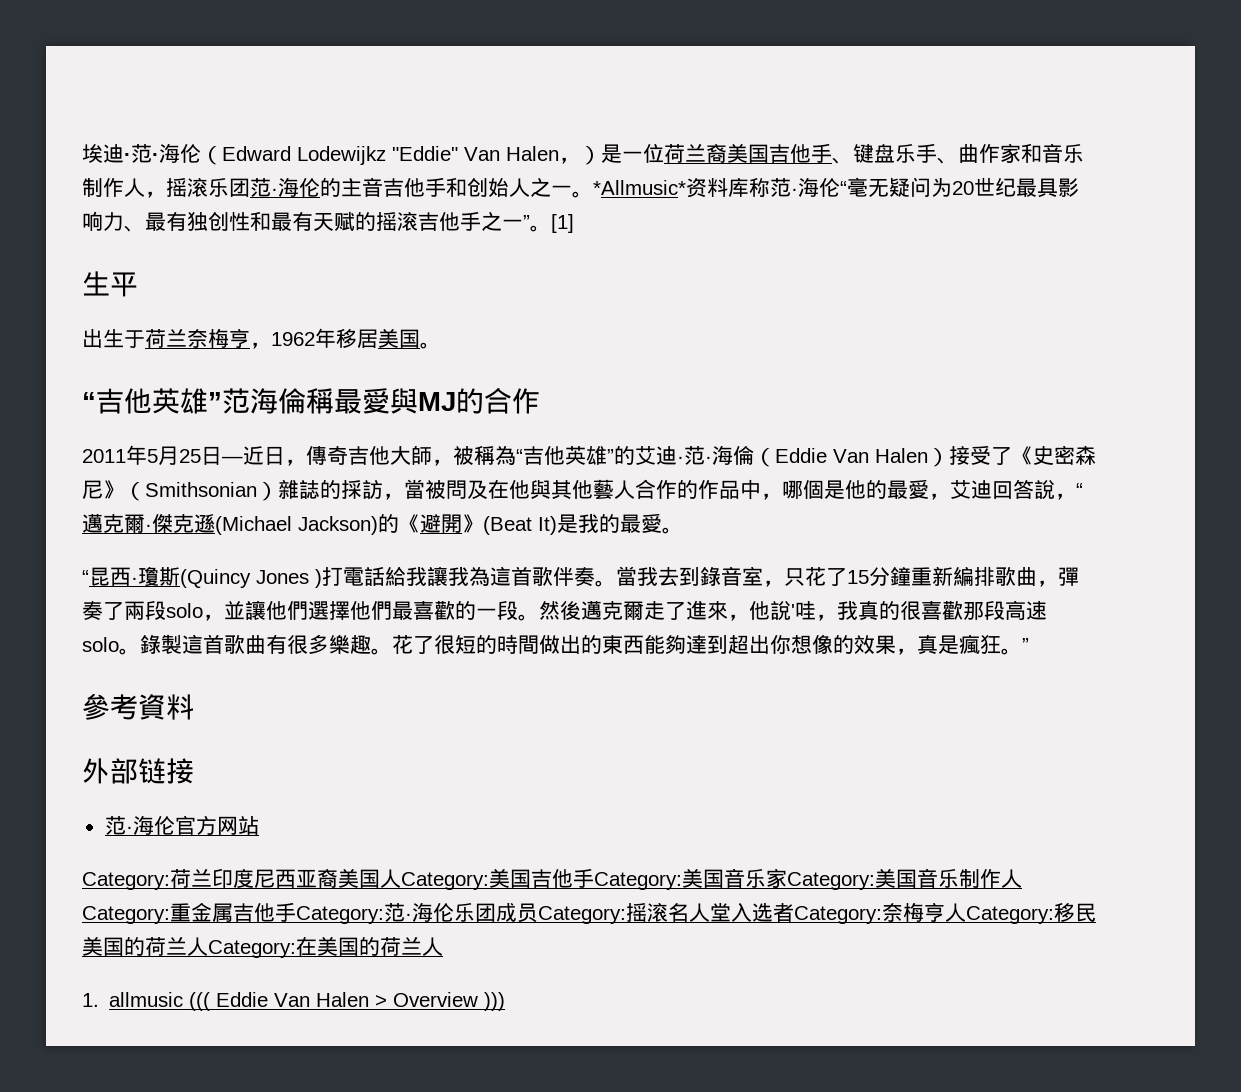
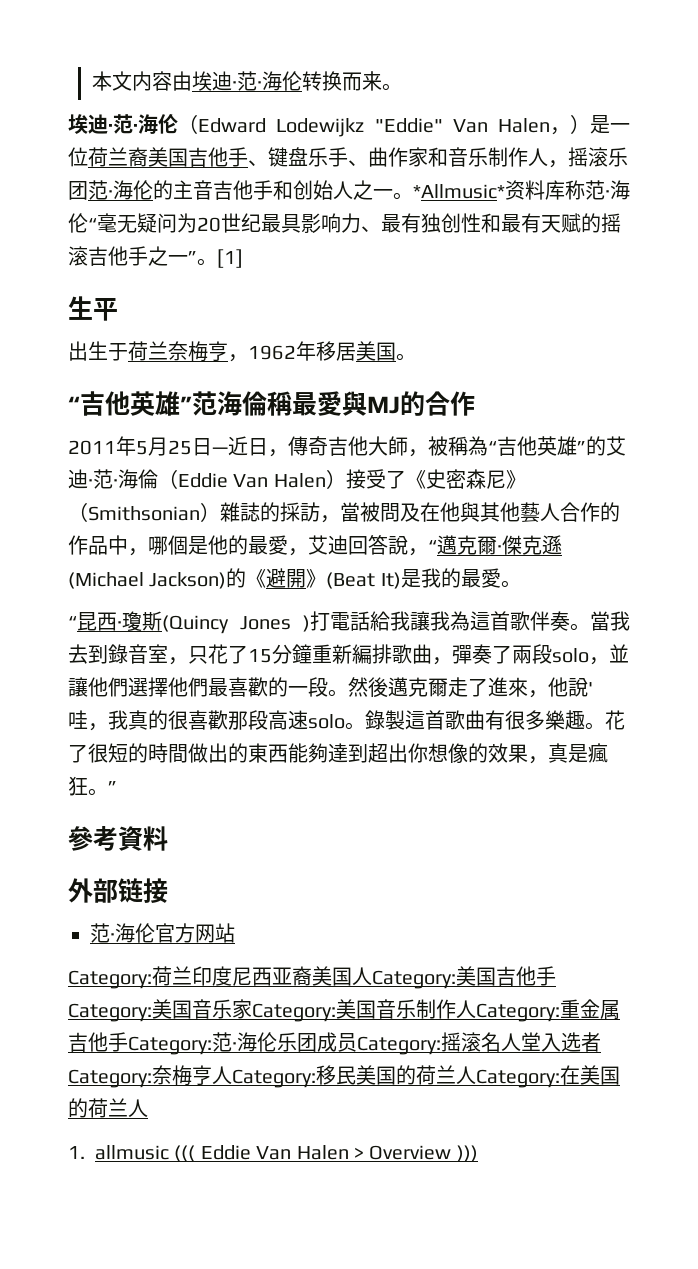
(82, 153) none -> [91,71,402,91] 本文内容由埃迪·范·海伦转换而来。 //

